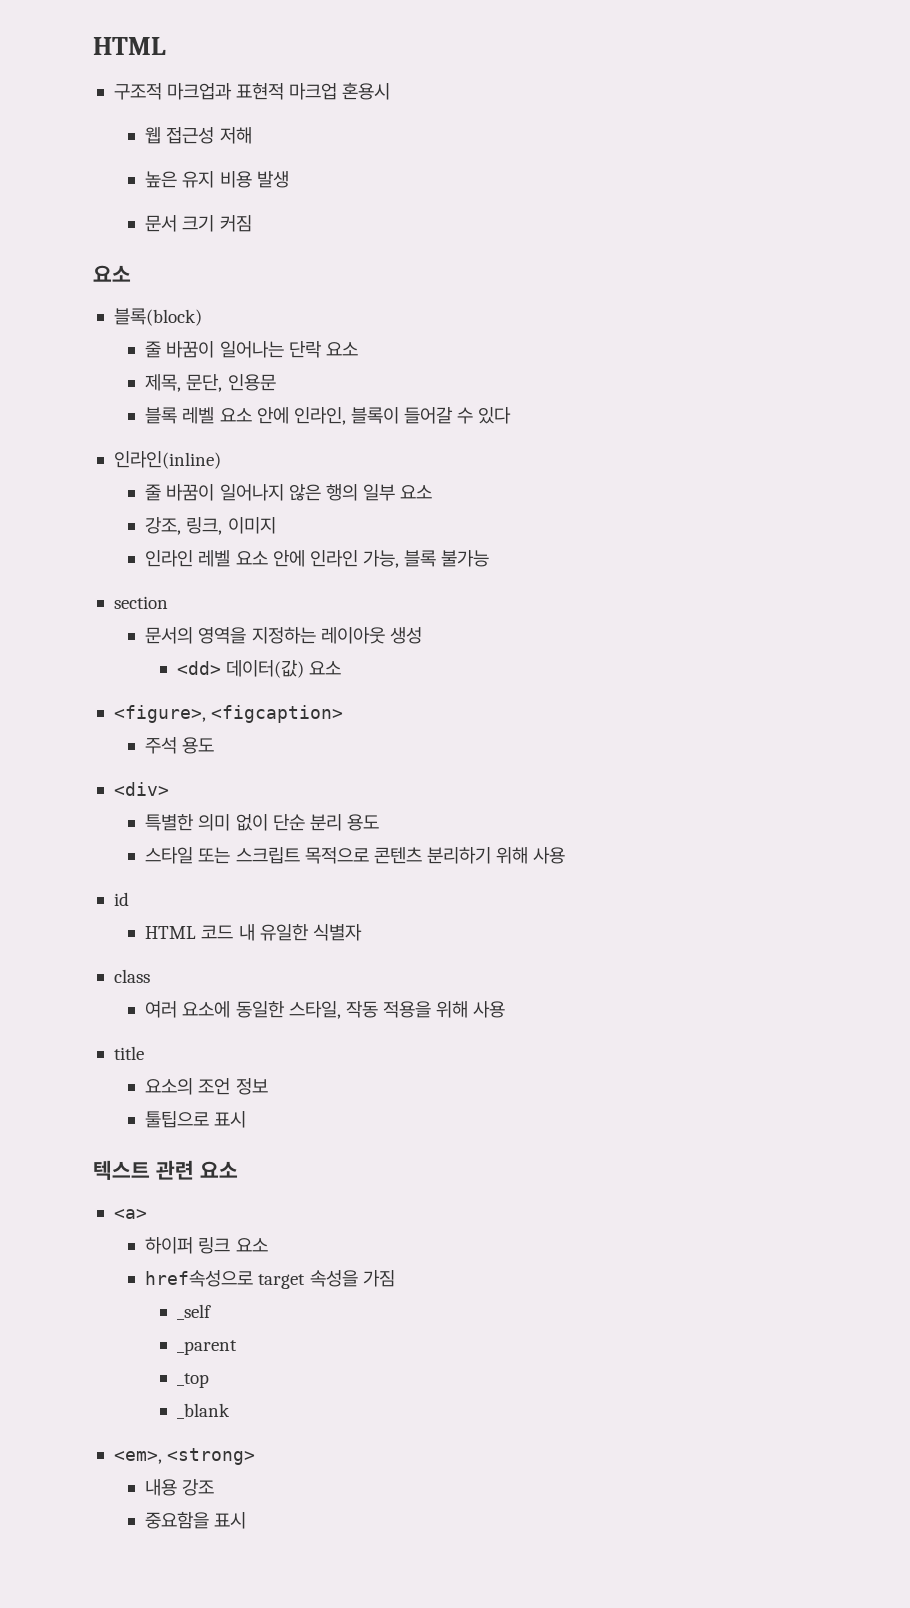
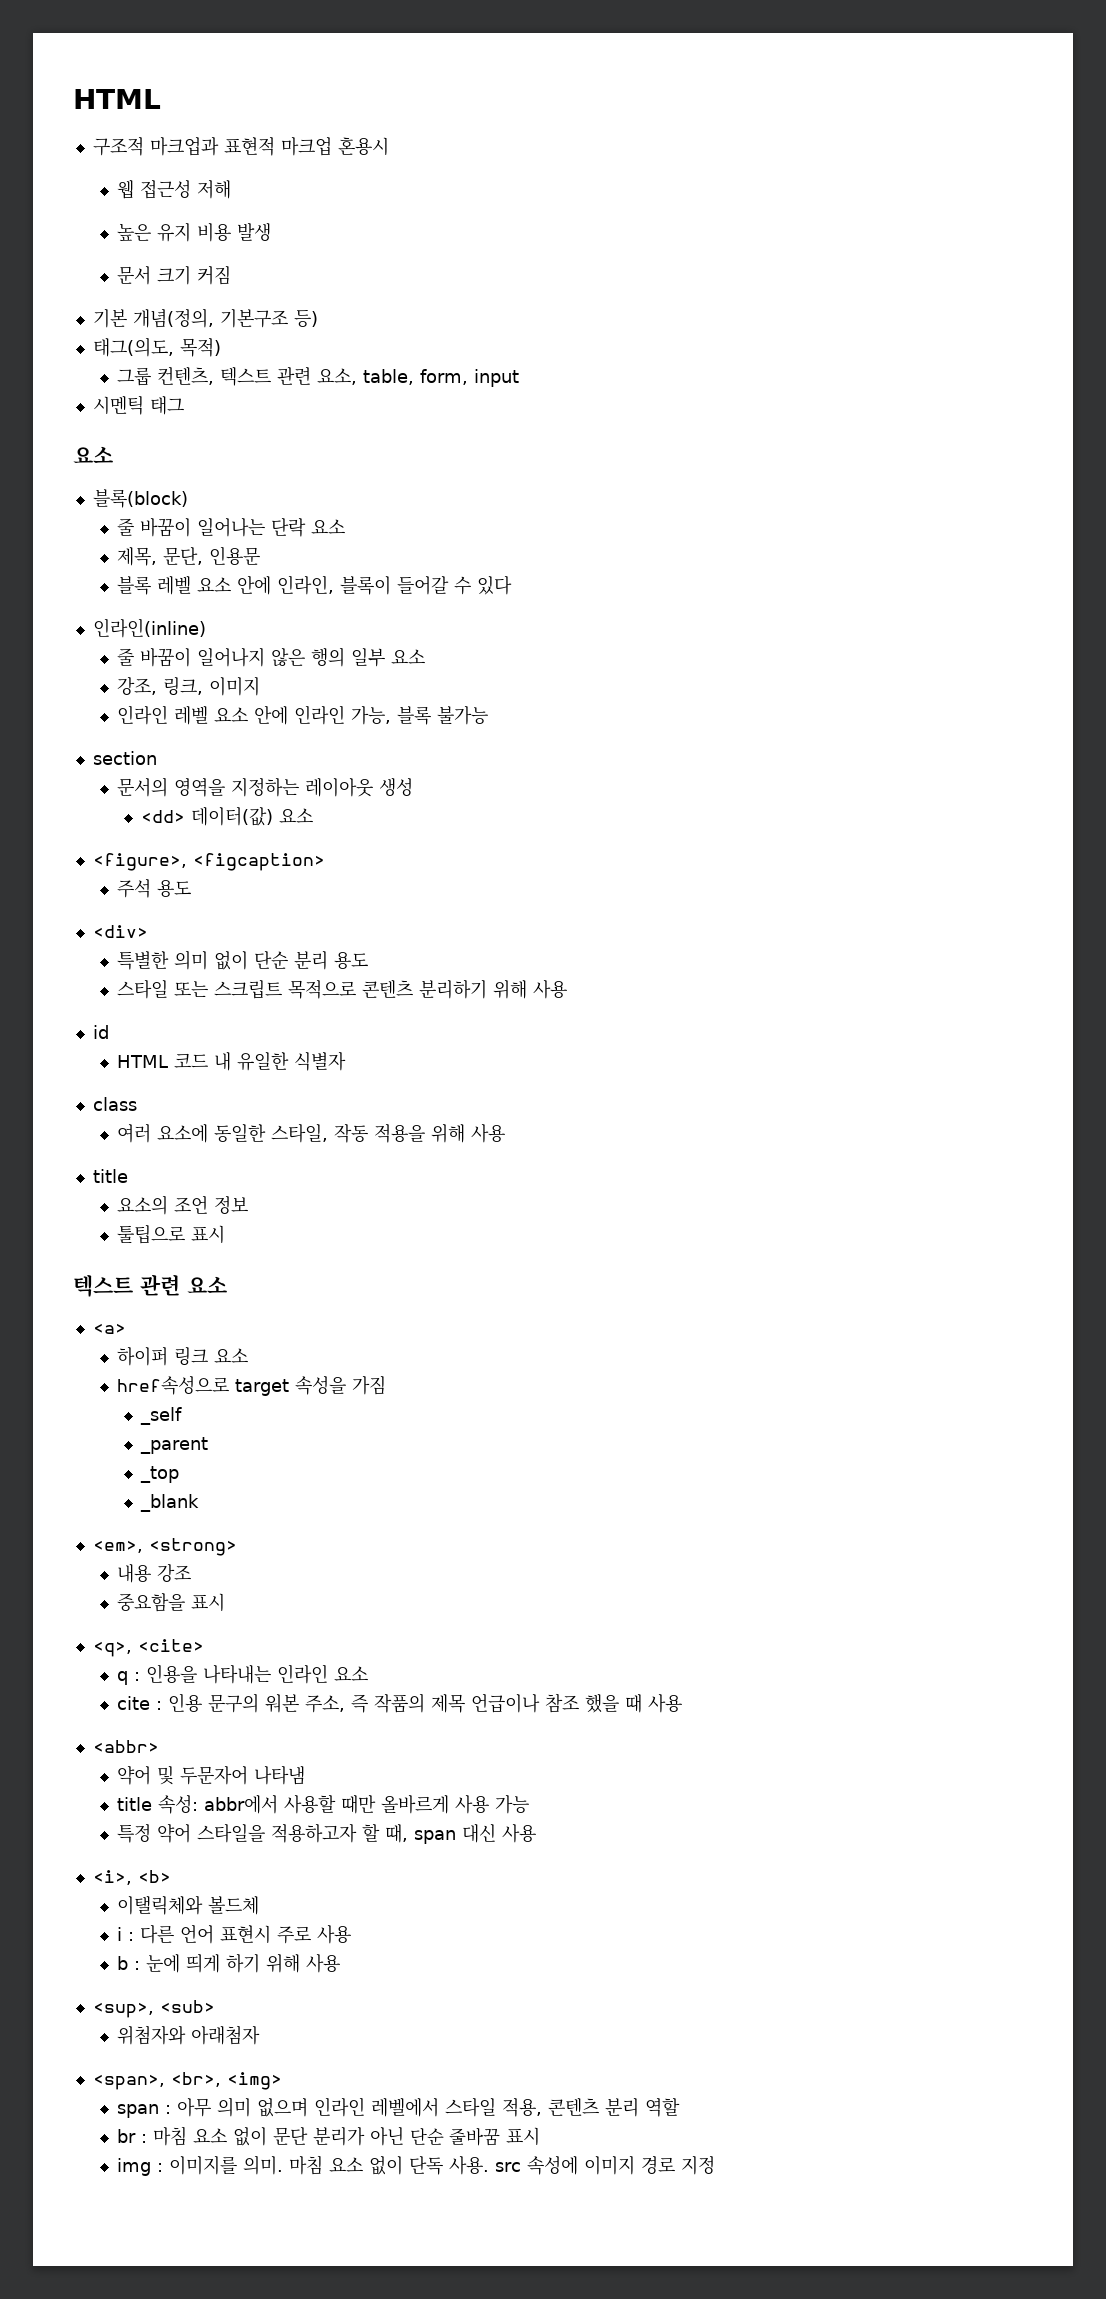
(252, 223) none -> [92,308,318,328] [92,337,221,357] [117,366,520,387] [92,395,184,415] // 기본 개념(정의, 기본구조 등) // 태그(의도, 목적) // 그룹 컨텐츠, 텍스트 관련 요소, table, form, input // 시멘틱 태그
(247, 1520) none -> [92,1639,204,1657] [117,1664,369,1685] [117,1693,683,1713] [92,1740,159,1753] [117,1765,306,1785] [117,1795,530,1814] [117,1823,537,1844] [92,1870,171,1885] [117,1895,260,1915] [117,1924,352,1944] [117,1954,341,1973] [92,2000,215,2018] [117,2025,261,2045] [92,2072,282,2090] [117,2097,681,2118] [117,2126,540,2146] [117,2155,716,2176] // <q>, <cite> // q : 인용을 나타내는 인라인 요소 // cite : 인용 문구의 워본 주소, 즉 작품의 제목 언급이나 참조 했을 때 사용 // <abbr> // 약어 및 두문자어 나타냄 // title 속성: abbr에서 사용할 때만 올바르게 사용 가능 // 특정 약어 스타일을 적용하고자 할 때, span 대신 사용 // <i>, <b> // 이탤릭체와 볼드체 // i : 다른 언어 표현시 주로 사용 // b : 눈에 띄게 하기 위해 사용 // <sup>, <sub> // 위첨자와 아래첨자 // <span>, <br>, <img> // span : 아무 의미 없으며 인라인 레벨에서 스타일 적용, 콘텐츠 분리 역할 // br : 마침 요소 없이 문단 분리가 아닌 단순 줄바꿈 표시 // img : 이미지를 의미. 마침 요소 없이 단독 사용. src 속성에 이미지 경로 지정

